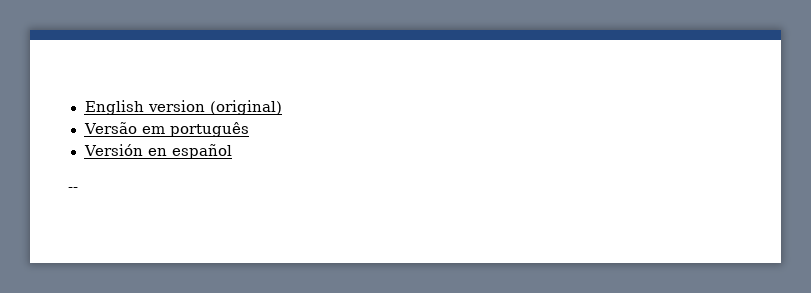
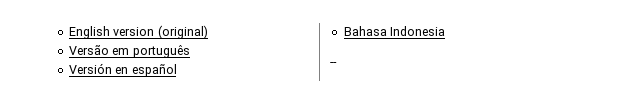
(233, 151) none -> [343,26,446,36] // Bahasa Indonesia

